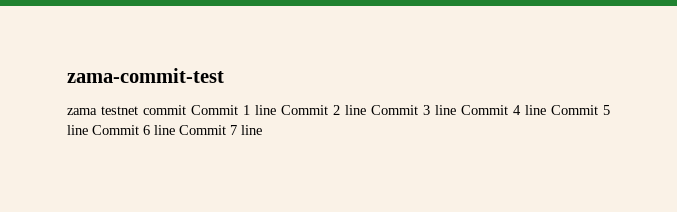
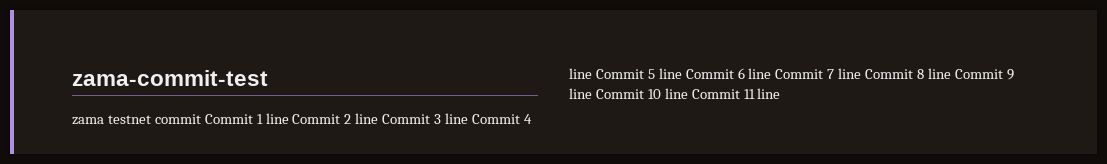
(262, 130) none -> [865,68,1014,80] [569,88,781,99] Commit 8 line Commit 9 line Commit 10 line Commit 11 line

